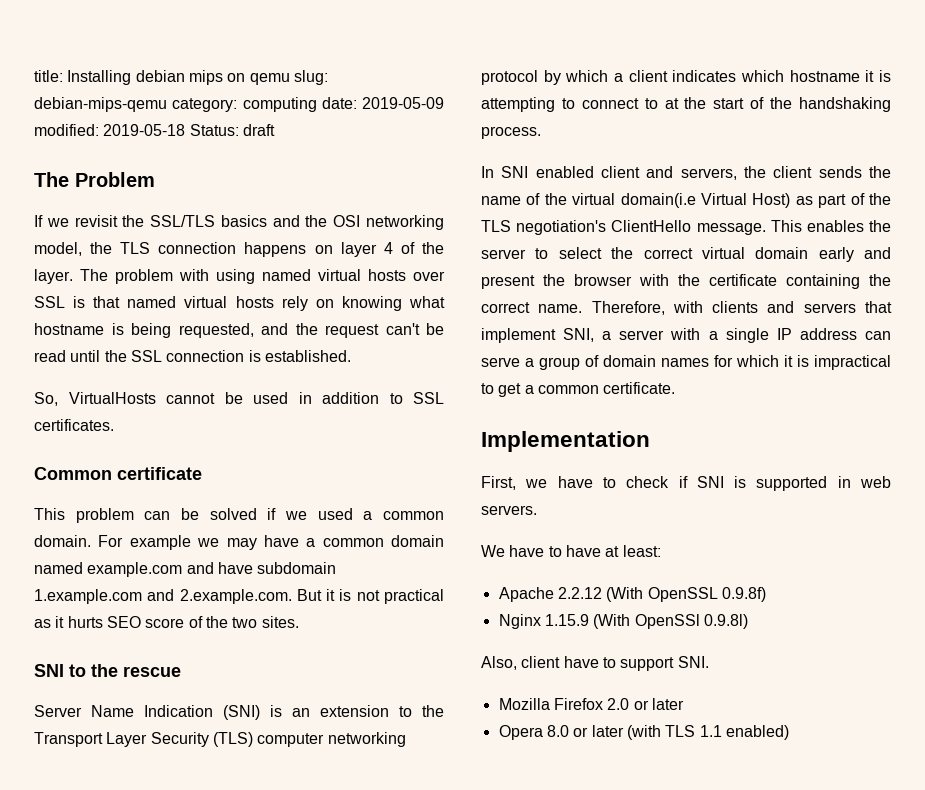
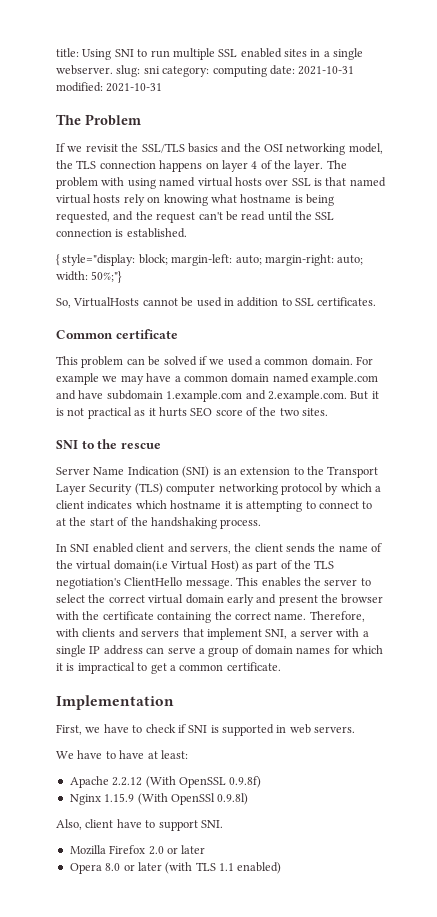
[67,70,328,85] [34,97,444,112] [34,124,275,136] Installing debian mips on qemu slug: debian-mips-qemu category: computing date: 2019-05-09 modified: 2019-05-18 Status: draft -> [82,48,364,60] [56,65,355,77] [56,82,163,92] Using SNI to run multiple SSL enabled sites in a single webserver. slug: sni category: computing date: 2021-10-31 modified: 2021-10-31
(351, 356) none -> [56,254,364,266] [56,271,123,283] // { style="display: block; margin-left: auto; margin-right: auto; width: 50%;"}

